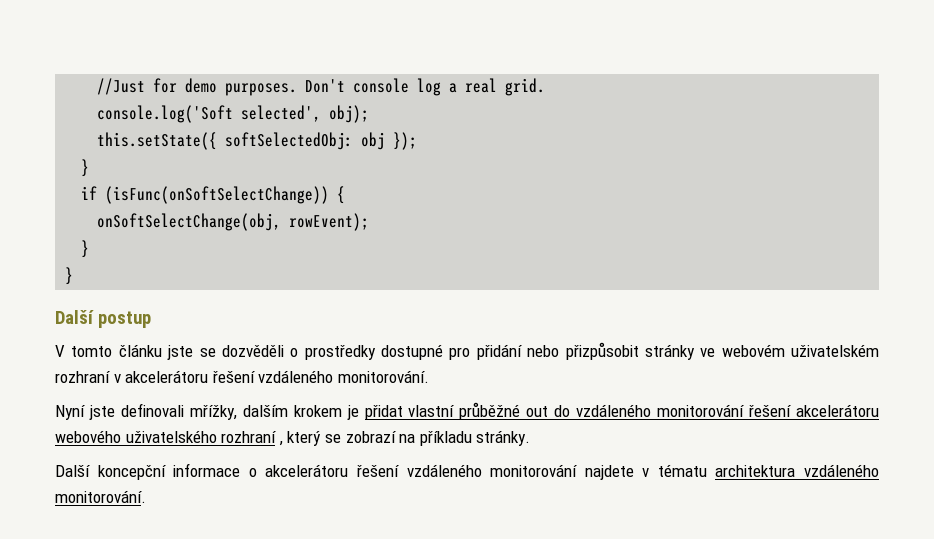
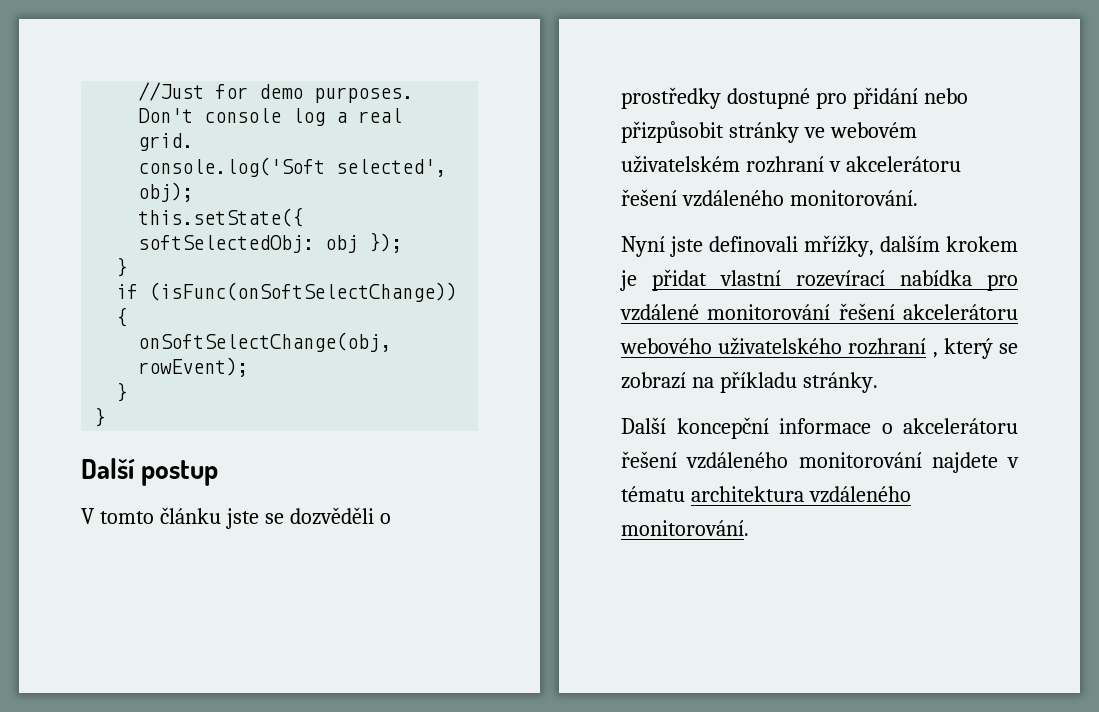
[459,402,652,420] průběžné out do vzdáleného -> [796,270,1018,291] [620,304,699,321] rozevírací nabídka pro vzdálené

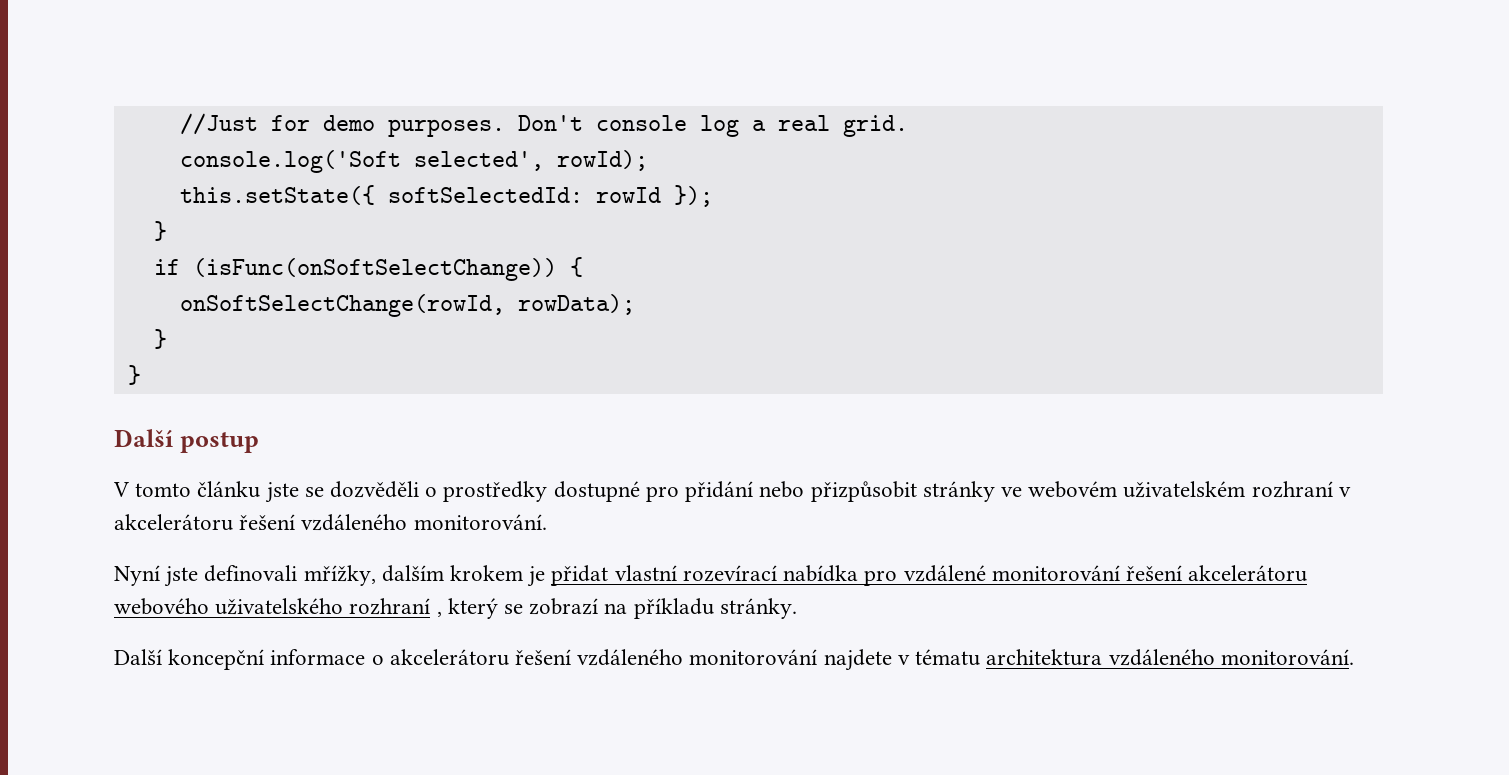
[138,182,194,202] obj); -> [556,150,648,171] rowId);
[138,235,359,253] softSelectedObj: obj -> [387,187,661,203] softSelectedId: rowId
[138,332,392,352] [138,357,249,377] onSoftSelectChange(obj, rowEvent); -> [179,294,635,317] onSoftSelectChange(rowId, rowData);

